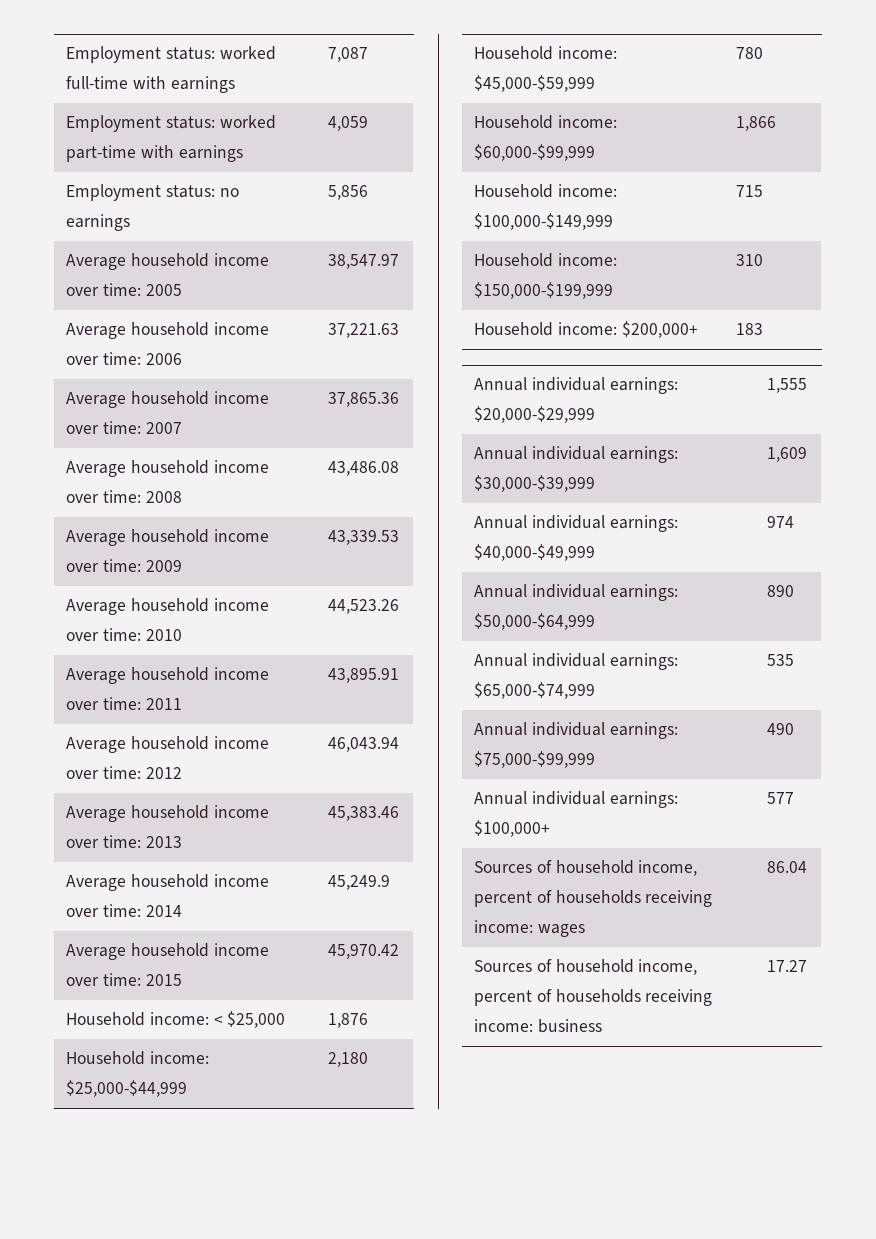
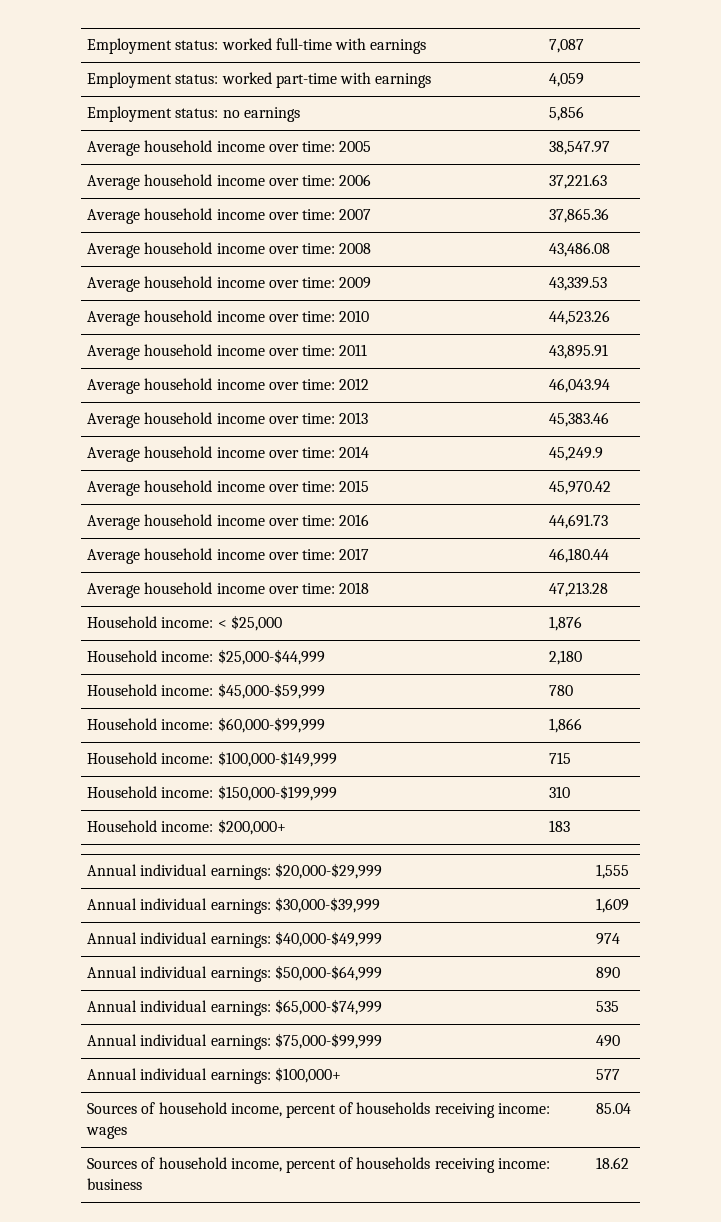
(400, 951) none -> [87,514,370,530] [549,514,609,529] [87,548,370,564] [549,548,610,563] [87,582,370,598] [549,582,609,597] // Average household income over time: 2016 | 44,691.73 // Average household income over time: 2017 | 46,180.44 // Average household income over time: 2018 | 47,213.28
[767,861,808,873] 86.04 -> [596,1103,632,1114] 85.04
[767,960,808,972] 17.27 -> [596,1157,630,1169] 18.62

